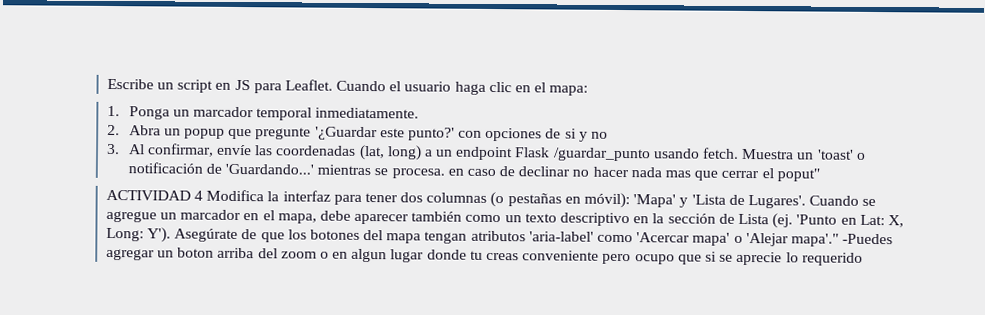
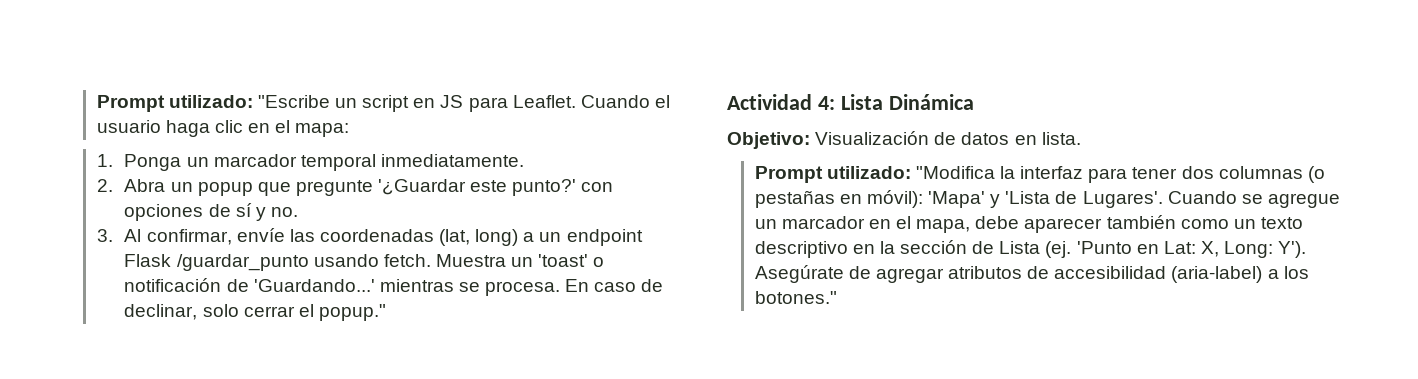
[106,78,154,90] Escribe -> [96,95,330,112] Prompt utilizado: "Escribe
[564,128,609,142] si y no -> [235,203,298,221] sí y no.
[447,168,464,176] en -> [565,279,590,292] En
[518,166,820,182] [105,189,265,202] declinar no hacer nada mas que cerrar el poput" // ACTIVIDAD 4 Modifica -> [124,304,386,321] [727,94,974,110] [727,131,1081,149] [754,166,995,183] declinar, solo cerrar el popup." // Actividad 4: Lista Dinámica // Objetivo: Visualización de datos en lista. // Prompt utilizado: "Modifica
[260,229,894,247] [105,247,863,266] que los botones del mapa tengan atributos 'aria-label' como 'Acercar mapa' o 'Alejar mapa'." -Puedes agregar un boton arriba del zoom o en algun lugar donde tu creas conveniente pero ocupo que si se aprecie lo requerido -> [875,266,1309,283] [754,291,837,304] agregar atributos de accesibilidad (aria-label) a los botones."

